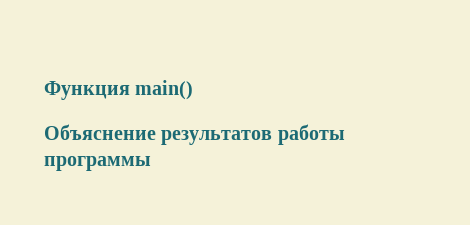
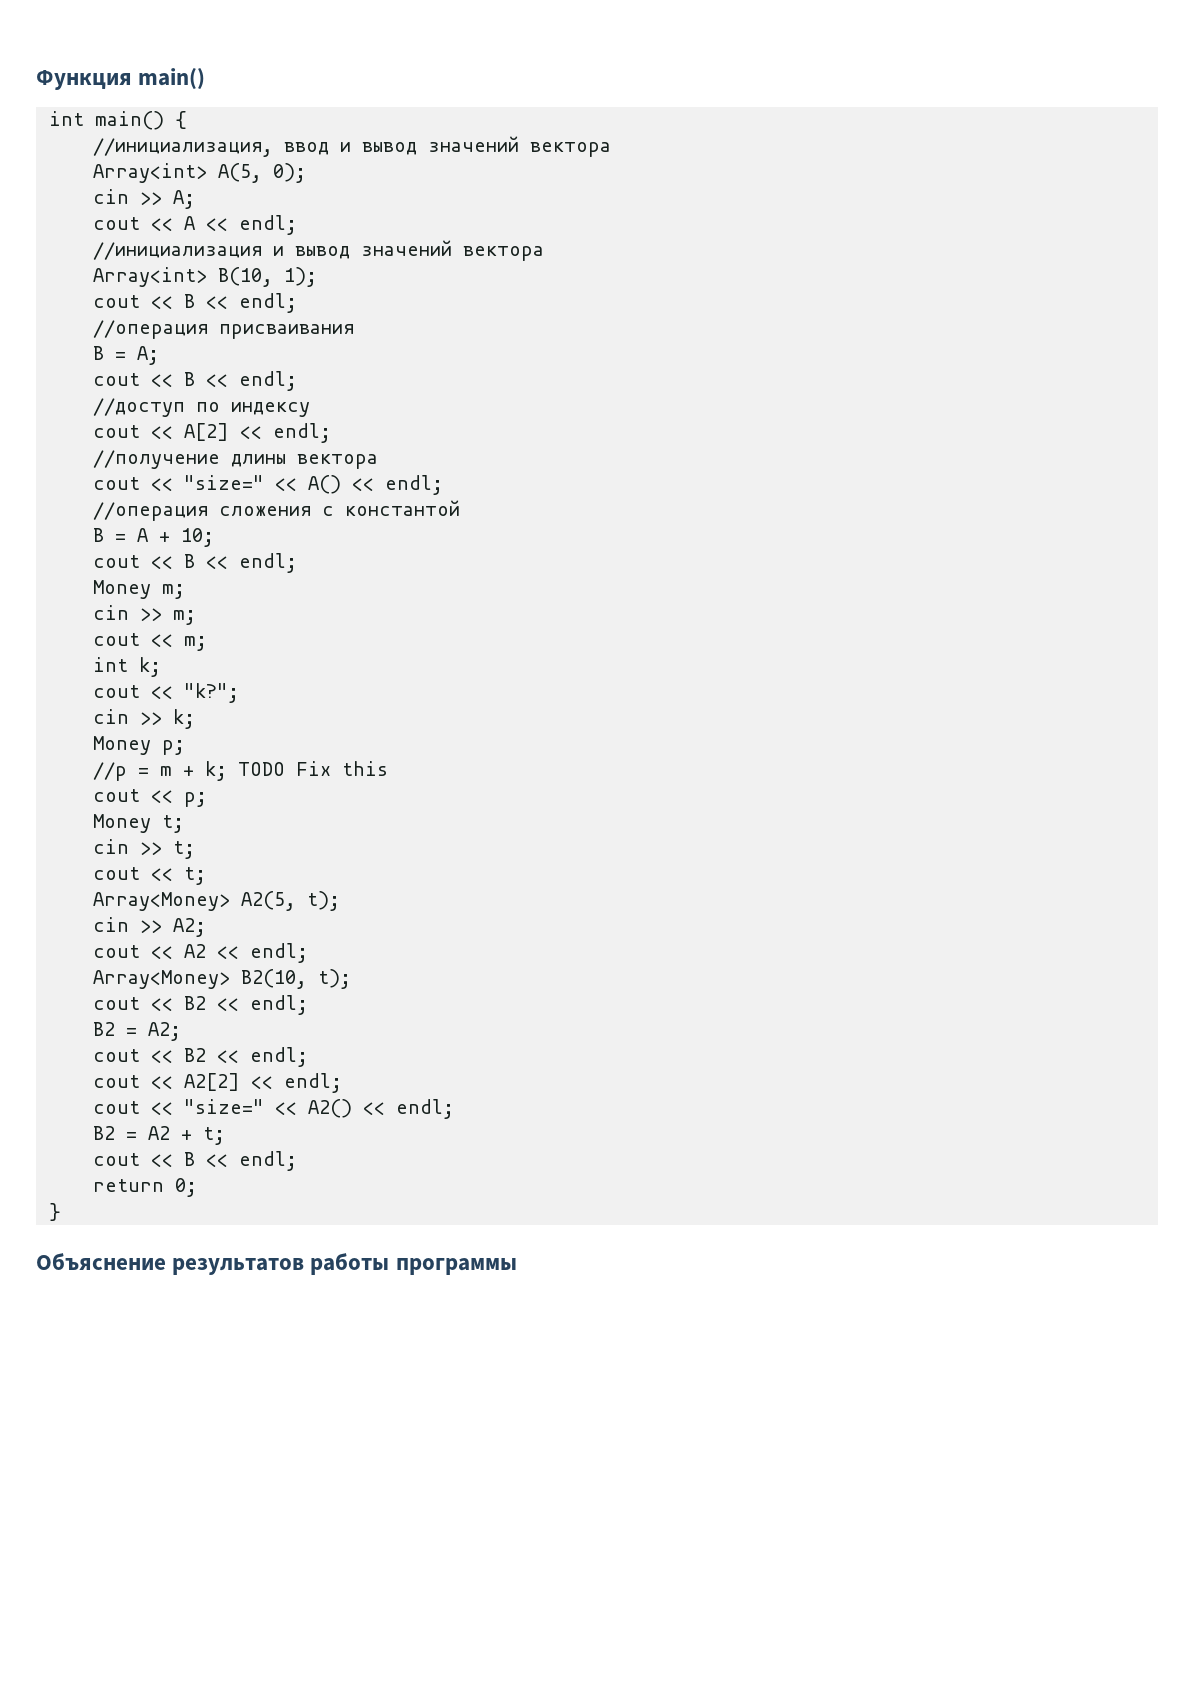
(194, 90) none -> [48,111,187,130] [92,136,611,157] [92,163,306,183] [92,189,195,209] [92,215,297,235] [92,240,544,261] [92,267,317,287] [92,293,297,313] [92,320,354,339] [92,346,159,365] [92,371,297,391] [92,398,310,417] [92,423,331,443] [92,450,378,469] [92,475,443,495] [92,500,460,521] [92,528,214,547] [92,553,297,573] [92,580,185,599] [92,605,196,625] [92,633,207,651] [92,657,161,677] [92,683,239,703] [92,709,195,729] [92,736,185,755] [92,761,388,781] [92,789,207,807] [92,814,184,833] [92,839,195,859] [92,867,206,885] [92,891,340,911] [92,917,206,937] [92,943,308,963] [92,969,351,989] [92,995,308,1015] [92,1022,181,1041] [92,1047,308,1067] [92,1073,342,1093] [92,1099,454,1119] [92,1126,225,1145] [92,1151,297,1171] [92,1178,197,1197] [48,1203,61,1221] // int main() { // //инициализация, ввод и вывод значений вектора // Array<int> A(5, 0); // cin >> A; // cout << A << endl; // //инициализация и вывод значений вектора // Array<int> B(10, 1); // cout << B << endl; // //операция присваивания // B = A; // cout << B << endl; // //доступ по индексу // cout << A[2] << endl; // //получение длины вектора // cout << "size=" << A() << endl; // //операция сложения с константой // B = A + 10; // cout << B << endl; // Money m; // cin >> m; // cout << m; // int k; // cout << "k?"; // cin >> k; // Money p; // //p = m + k; TODO Fix this // cout << p; // Money t; // cin >> t; // cout << t; // Array<Money> A2(5, t); // cin >> A2; // cout << A2 << endl; // Array<Money> B2(10, t); // cout << B2 << endl; // B2 = A2; // cout << B2 << endl; // cout << A2[2] << endl; // cout << "size=" << A2() << endl; // B2 = A2 + t; // cout << B << endl; // return 0; // }

